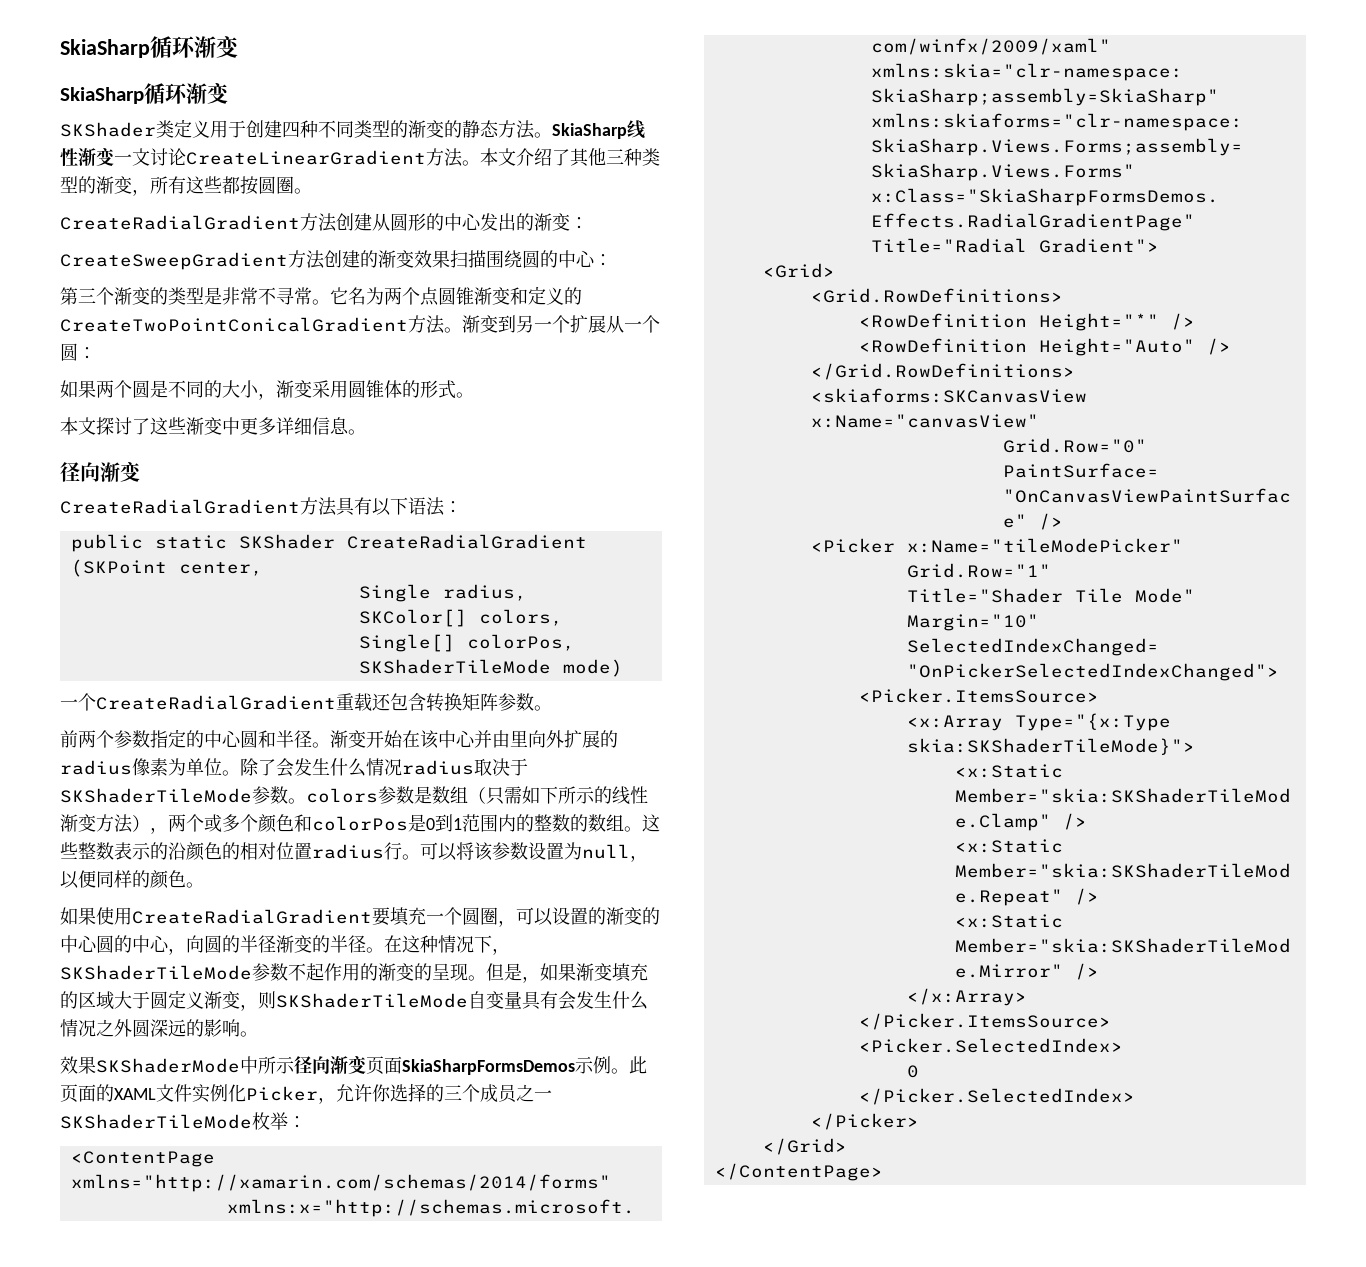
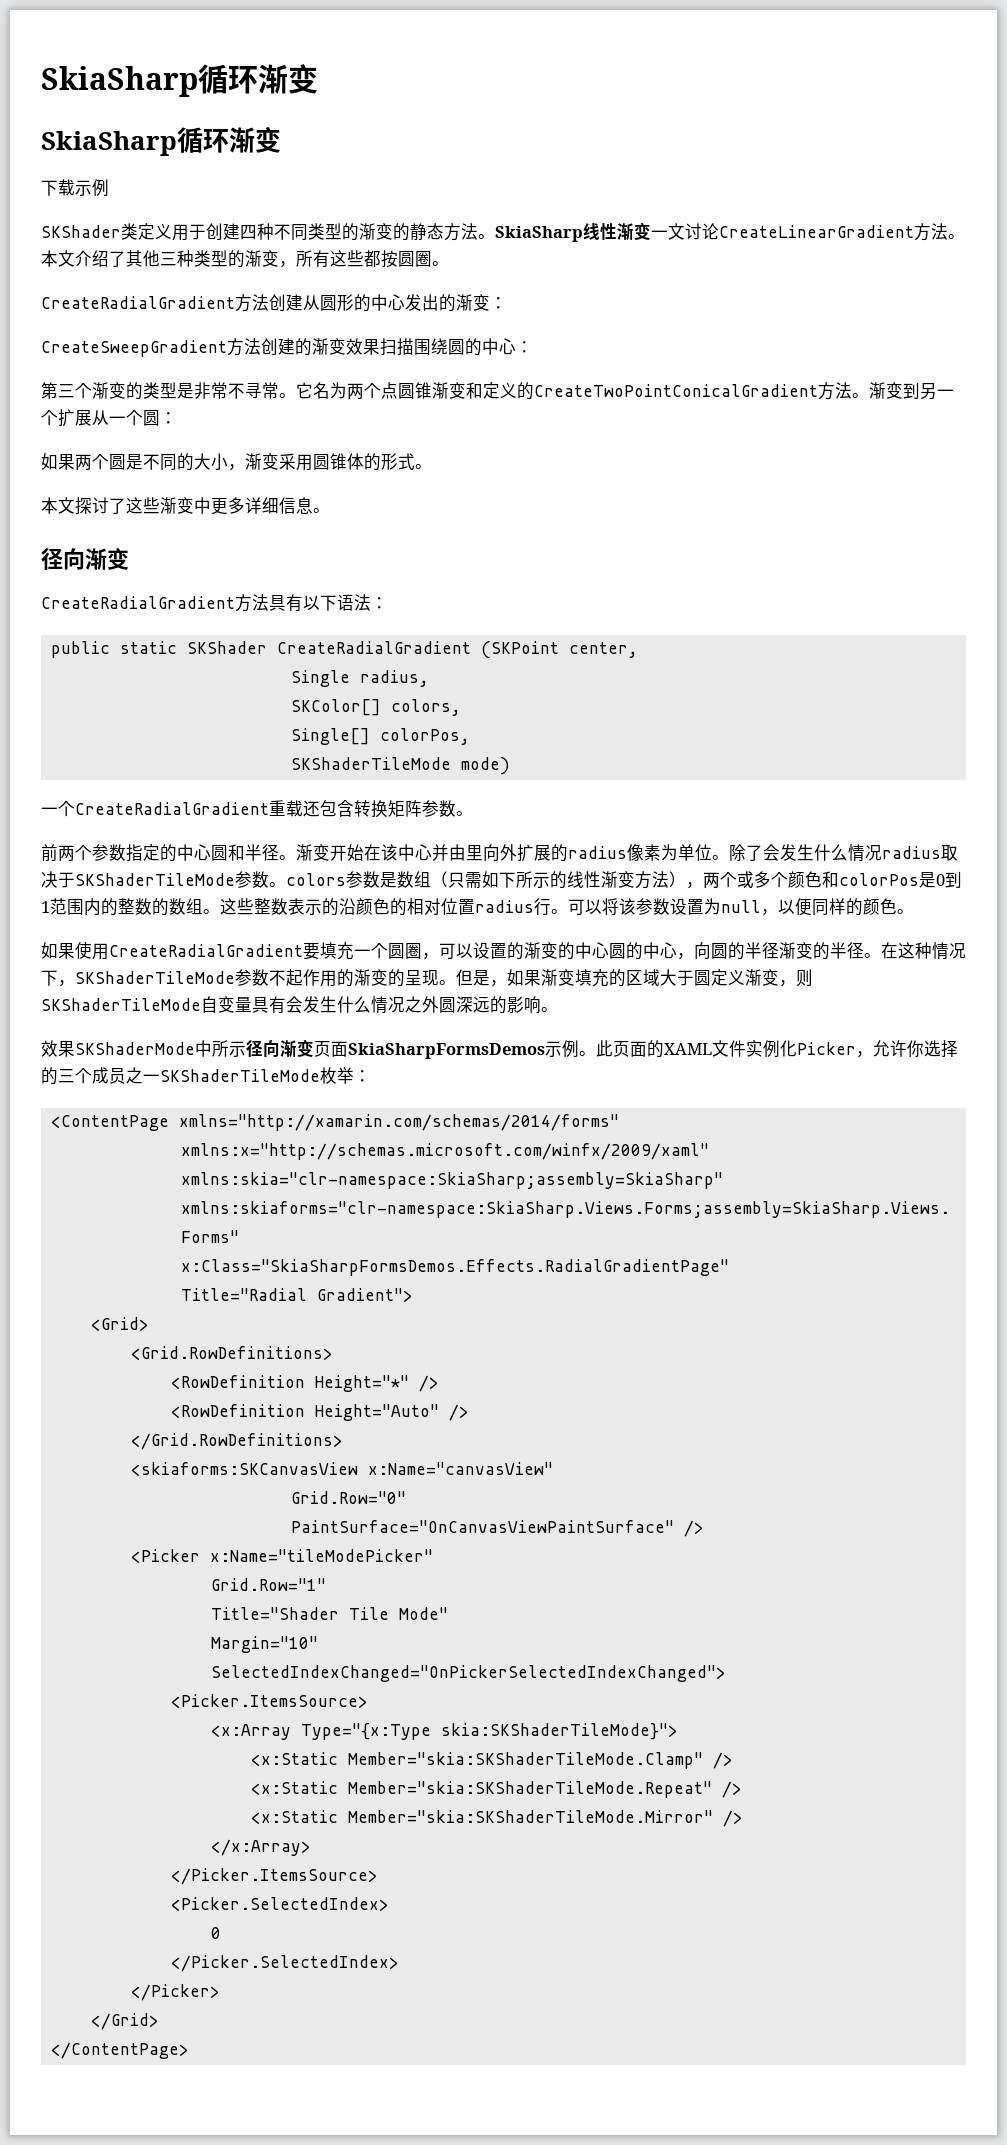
(229, 93) none -> [41,179,109,197] // 下载示例

